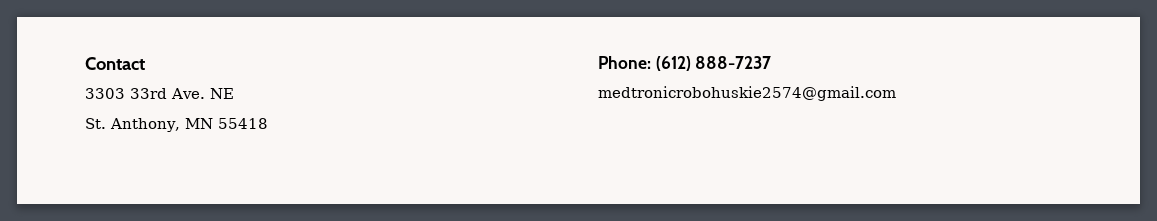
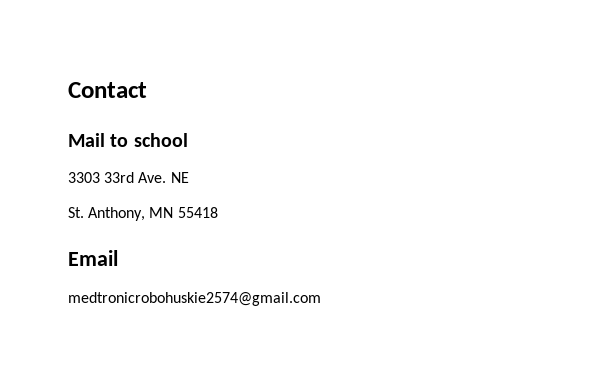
(145, 63) none -> [68,133,188,147] // Mail to school
[598,56,772,71] Phone: (612) 888-7237 -> [68,250,118,266] Email

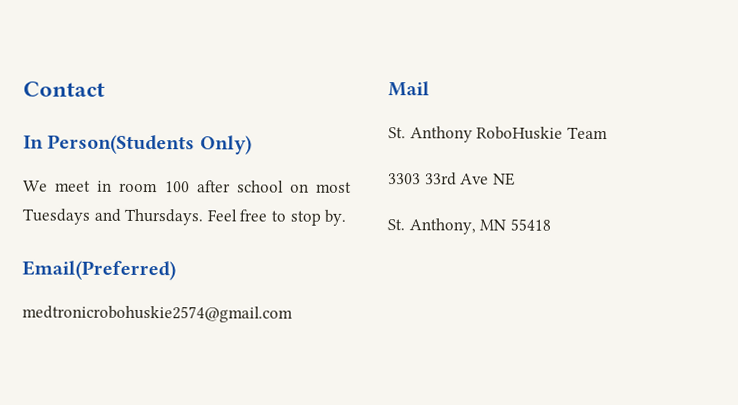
[68,133,188,147] Mail to school -> [23,134,252,155] [23,180,352,193] [22,208,347,226] [22,260,176,281] [22,305,293,323] [388,81,430,97] [388,126,608,143] In Person(Students Only) // We meet in room 100 after school on most Tuesdays and Thursdays. Feel free to stop by. // Email(Preferred) // medtronicrobohuskie2574@gmail.com // Mail // St. Anthony RoboHuskie Team
[138,172,167,183] Ave. -> [460,173,490,185] Ave
[68,250,118,266] [68,292,321,306] // Email // medtronicrobohuskie2574@gmail.com -> (551, 224) none

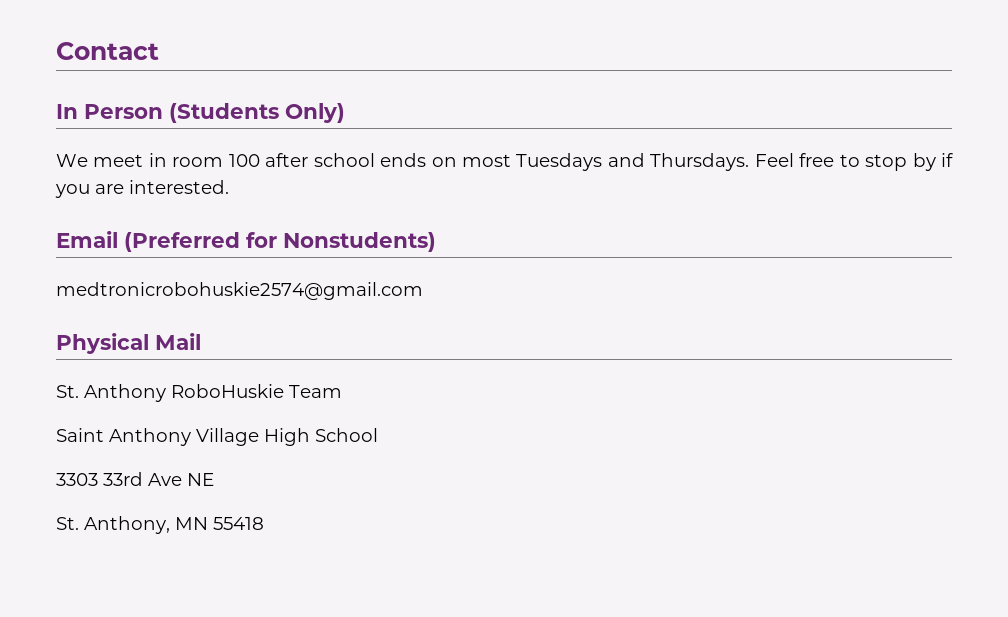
[47,134,196,155] Person(Students -> [84,103,279,123] Person (Students
(284, 186) none -> [380,153,427,167] ends
[324,209,347,226] [22,260,176,281] by. // Email(Preferred) -> [912,153,954,171] [55,180,229,198] [56,231,436,252] by if you are interested. // Email (Preferred for Nonstudents)
(293, 314) none -> [56,333,149,354] Physical
(608, 133) none -> [56,428,378,446] // Saint Anthony Village High School

